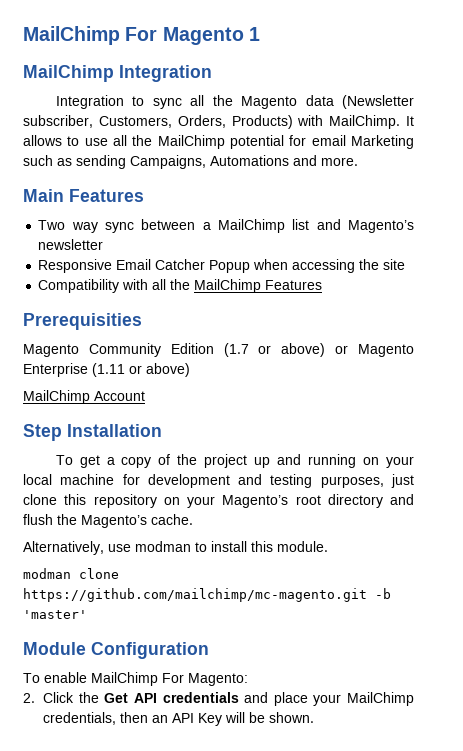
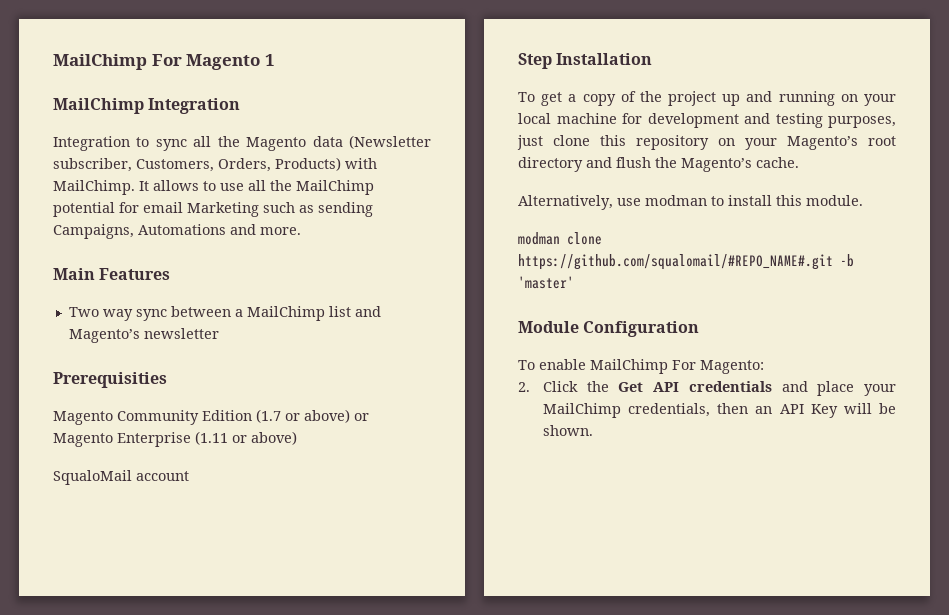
[38,259,406,273] [38,279,323,293] // Responsive Email Catcher Popup when accessing the site // Compatibility with all the MailChimp Features -> (219, 333) none
[23,390,145,404] MailChimp Account -> [53,470,189,485] SqualoMail account
[23,588,367,602] https://github.com/mailchimp/mc-magento.git -> [518,254,833,270] https://github.com/squalomail/#REPO_NAME#.git

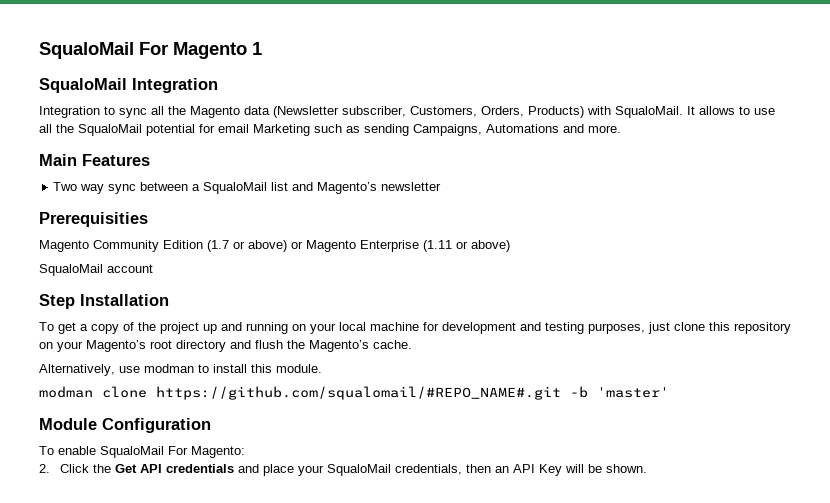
[53,54,147,70] MailChimp -> [39,42,134,59] SqualoMail
[53,98,144,114] MailChimp -> [39,78,127,93] SqualoMail
[53,180,135,195] MailChimp. -> [615,106,683,118] SqualoMail.
[296,180,374,195] MailChimp -> [78,124,142,136] SqualoMail
[246,306,325,321] MailChimp -> [203,182,268,194] SqualoMail
[590,359,668,374] MailChimp -> [100,446,164,458] SqualoMail
[543,403,622,418] MailChimp -> [326,464,391,476] SqualoMail

